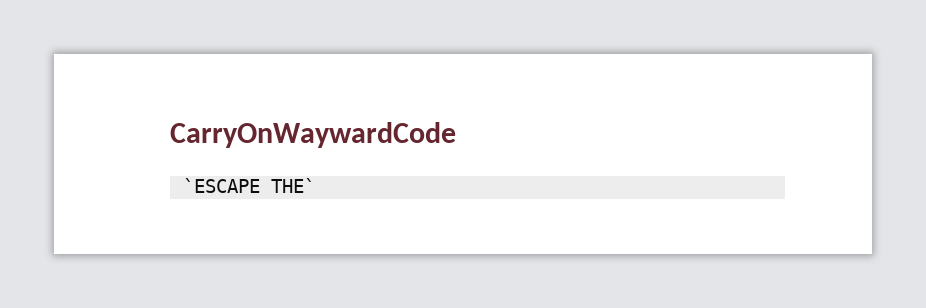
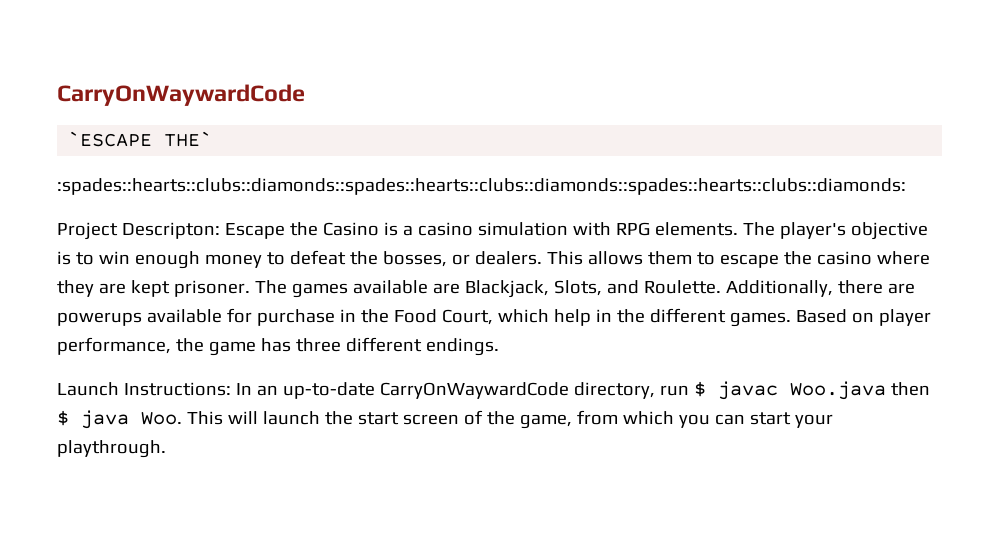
(315, 185) none -> [57,178,906,195] [57,222,928,240] [57,250,930,269] [57,280,915,298] [57,308,931,327] [57,337,499,356] [57,381,930,400] [57,410,833,429] [57,440,166,458] // :spades::hearts::clubs::diamonds::spades::hearts::clubs::diamonds::spades::hearts::clubs::diamonds: // Project Descripton: Escape the Casino is a casino simulation with RPG elements. The player's objective is to win enough money to defeat the bosses, or dealers. This allows them to escape the casino where they are kept prisoner. The games available are Blackjack, Slots, and Roulette. Additionally, there are powerups available for purchase in the Food Court, which help in the different games. Based on player performance, the game has three different endings. // Launch Instructions: In an up-to-date CarryOnWaywardCode directory, run $ javac Woo.java then $ java Woo. This will launch the start screen of the game, from which you can start your playthrough.

